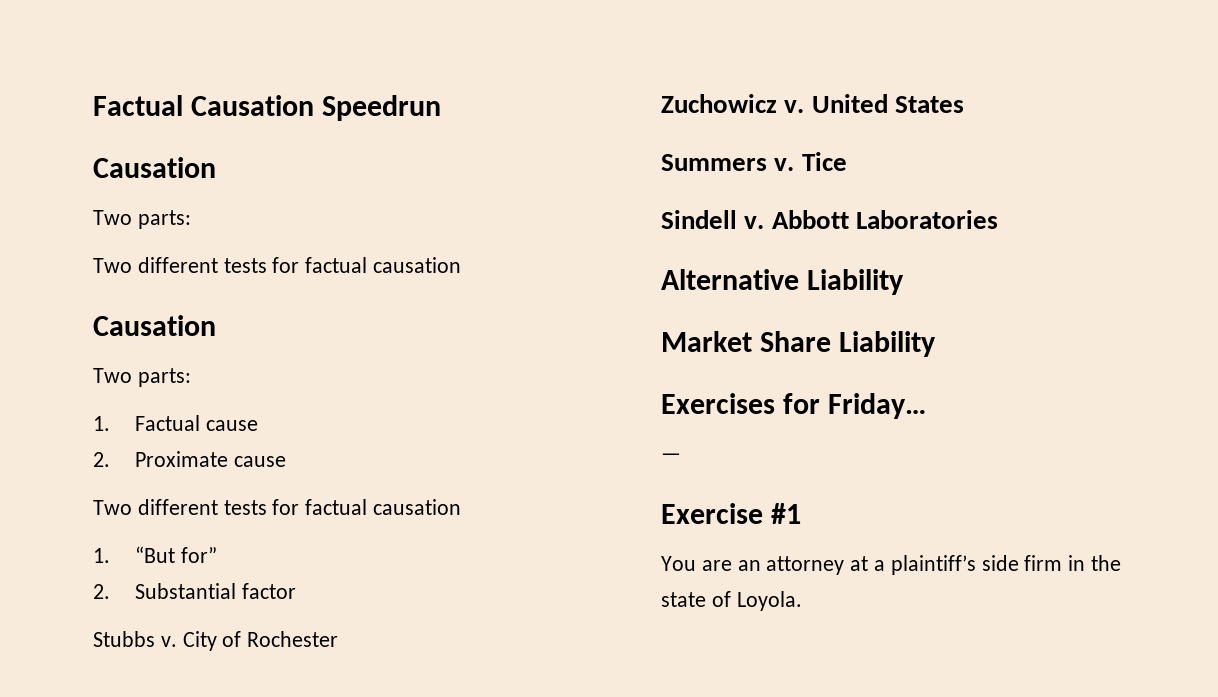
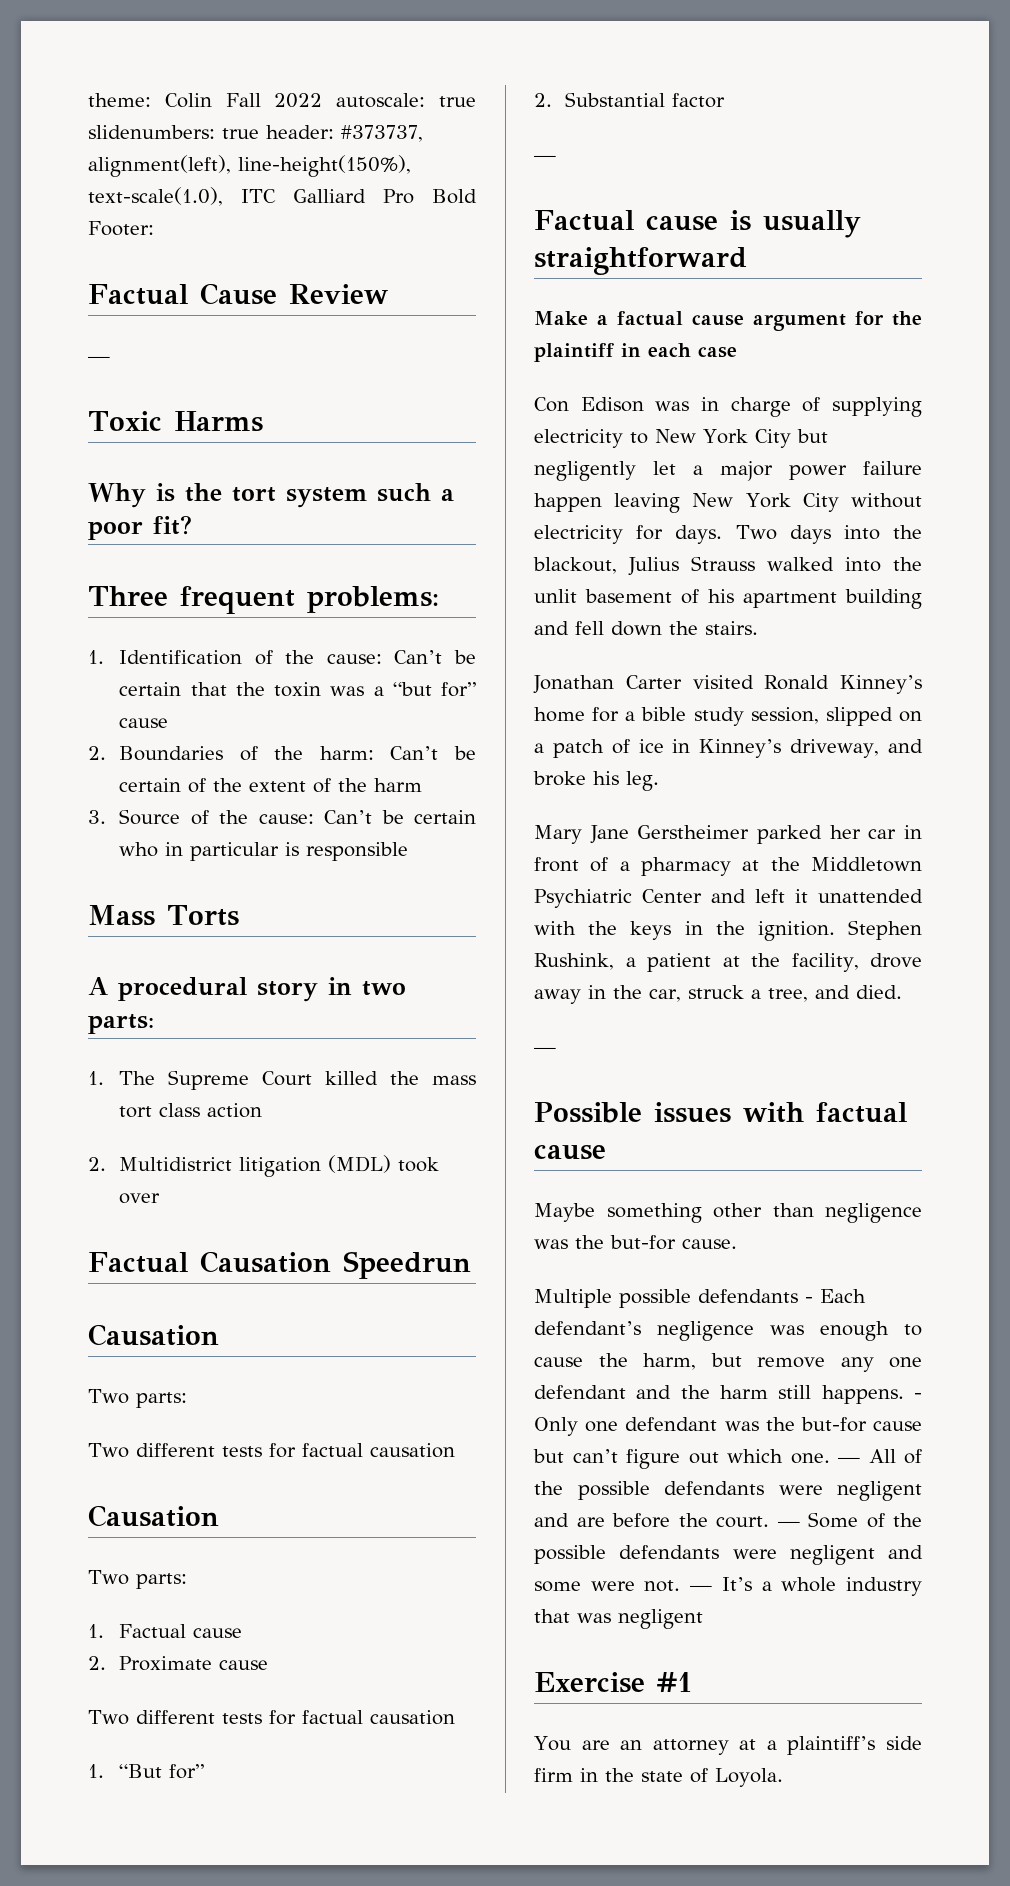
(93, 105) none -> [88,93,477,108] [88,125,423,142] [88,155,411,177] [88,187,477,206] [88,221,154,236] [88,283,388,305] [88,356,110,362] [88,411,263,432] [88,483,454,508] [88,515,192,540] [88,586,439,614] [88,650,476,665] [119,682,476,697] [119,718,169,728] [88,746,476,761] [119,778,423,793] [88,809,476,825] [119,842,409,861] [88,905,239,926] [88,977,406,1002] [88,1014,154,1034] [88,1070,476,1090] [119,1103,263,1118] [88,1155,440,1177] [119,1193,161,1204] theme: Colin Fall 2022 autoscale: true slidenumbers: true header: #373737, alignment(left), line-height(150%), text-scale(1.0), ITC Galliard Pro Bold Footer: // Factual Cause Review // — // Toxic Harms // Why is the tort system such a poor fit? // Three frequent problems: // 1. Identification of the cause: Can’t be certain that the toxin was a “but for” cause // 2. Boundaries of the harm: Can’t be certain of the extent of the harm // 3. Source of the cause: Can’t be certain who in particular is responsible // Mass Torts // A procedural story in two parts: // 1. The Supreme Court killed the mass tort class action // 2. Multidistrict litigation (MDL) took over //
[93,631,339,651] [661,94,964,113] [661,152,847,171] [661,210,998,229] [661,269,905,295] [661,331,937,357] [661,393,927,419] [661,453,681,461] Stubbs v. City of Rochester // Zuchowicz v. United States // Summers v. Tice // Sindell v. Abbott Laboratories // Alternative Liability // Market Share Liability // Exercises for Friday… // — -> [534,155,556,161] [534,210,861,238] [534,247,747,275] [534,311,922,331] [534,343,737,362] [534,397,922,417] [534,429,828,448] [534,461,922,481] [534,493,922,513] [534,525,922,544] [533,556,922,576] [534,589,922,609] [534,621,758,636] [533,675,922,694] [534,707,922,726] [534,739,923,758] [533,771,659,791] [534,825,922,844] [534,857,922,876] [534,889,923,908] [534,920,922,941] [534,953,922,972] [534,985,902,1004] [534,1047,556,1053] [534,1102,907,1123] [534,1144,606,1160] [534,1203,922,1223] [534,1235,737,1250] [534,1289,866,1308] [534,1321,922,1341] [534,1353,922,1372] [534,1385,922,1404] [534,1417,922,1436] [533,1449,922,1469] [534,1481,922,1501] [534,1512,922,1528] [534,1545,923,1565] [534,1577,922,1596] [534,1609,703,1629] — // Factual cause is usually straightforward // Make a factual cause argument for the plaintiff in each case // Con Edison was in charge of supplying electricity to New York City but negligently let a major power failure happen leaving New York City without electricity for days. Two days into the blackout, Julius Strauss walked into the unlit basement of his apartment building and fell down the stairs. // Jonathan Carter visited Ronald Kinney’s home for a bible study session, slipped on a patch of ice in Kinney’s driveway, and broke his leg. // Mary Jane Gerstheimer parked her car in front of a pharmacy at the Middletown Psychiatric Center and left it unattended with the keys in the ignition. Stephen Rushink, a patient at the facility, drove away in the car, struck a tree, and died. // — // Possible issues with factual cause // Maybe something other than negligence was the but-for cause. // Multiple possible defendants - Each defendant’s negligence was enough to cause the harm, but remove any one defendant and the harm still happens. - Only one defendant was the but-for cause but can’t figure out which one. — All of the possible defendants were negligent and are before the court. — Some of the possible defendants were negligent and some were not. — It’s a whole industry that was negligent

